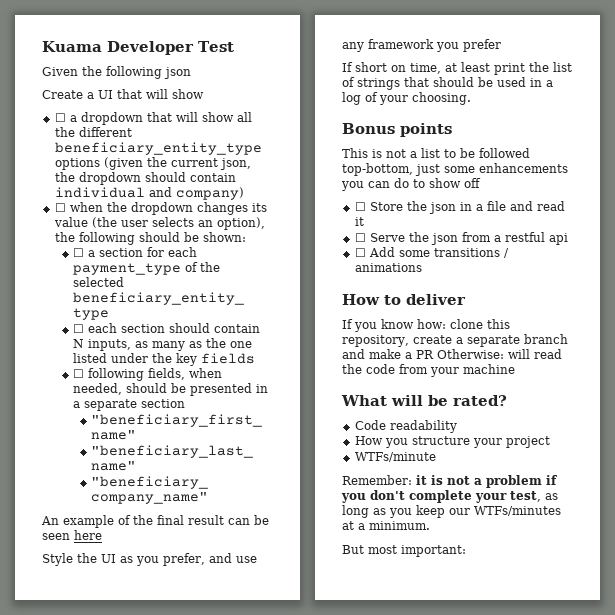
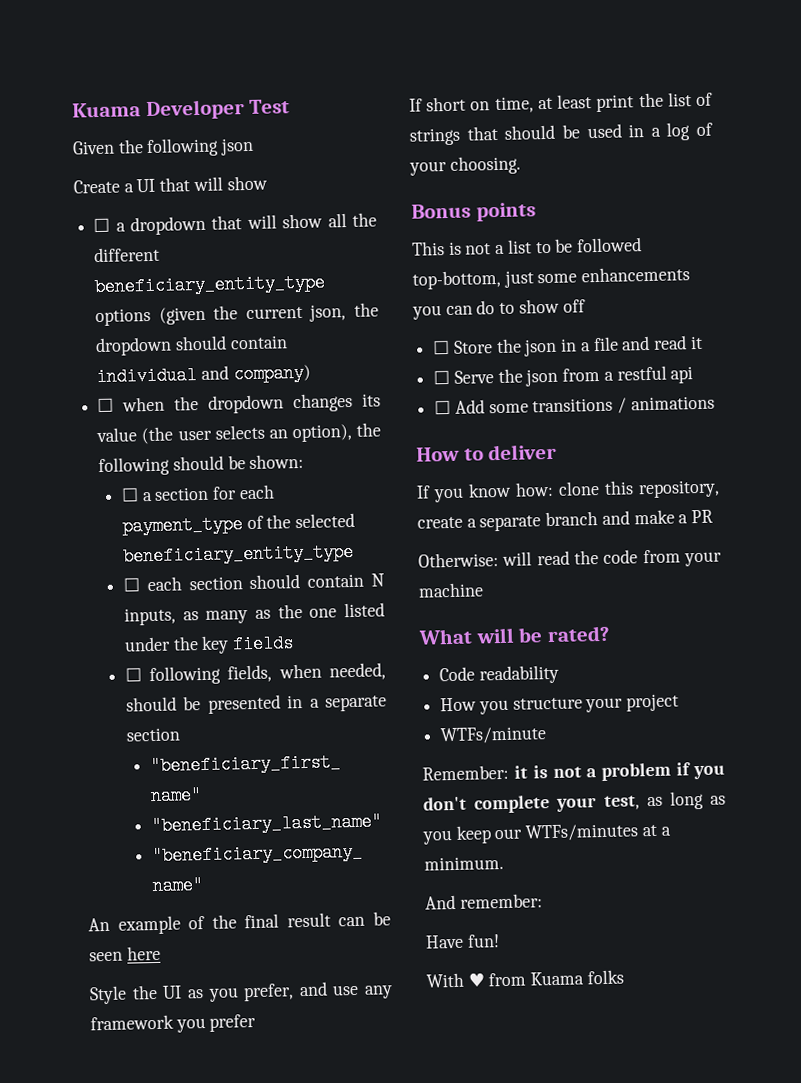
(434, 354) none -> (714, 516) //
[342,545,466,557] But most important: -> [425,893,543,910] [425,934,500,949] [426,969,624,988] And remember: // Have fun! // With ♥ from Kuama folks

